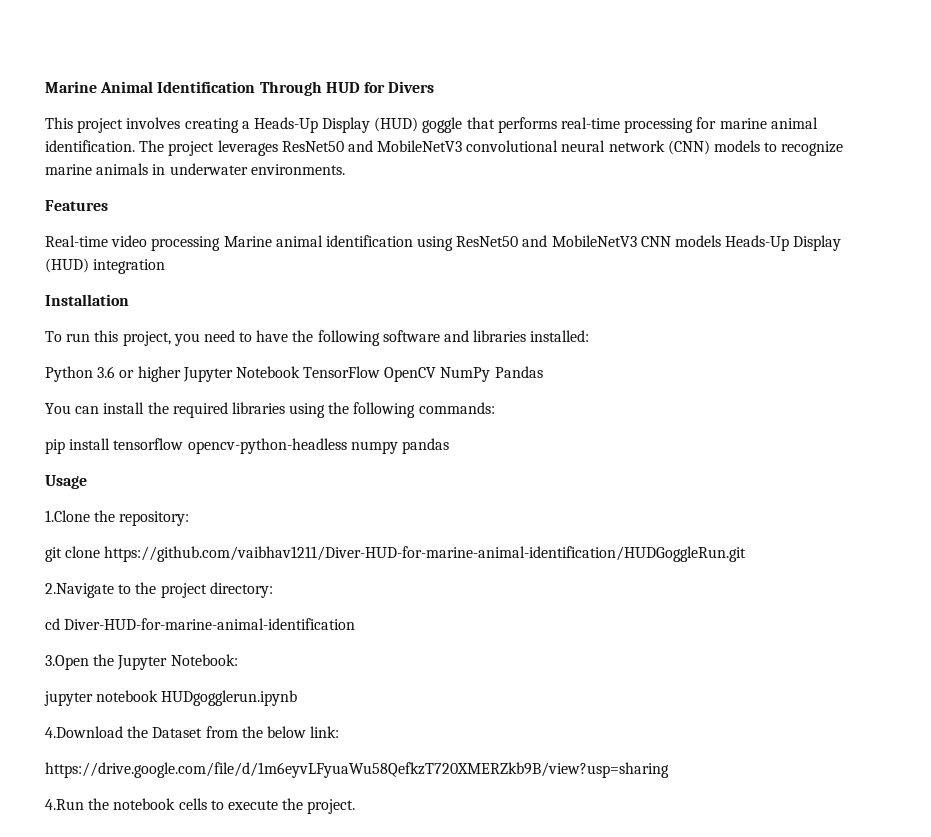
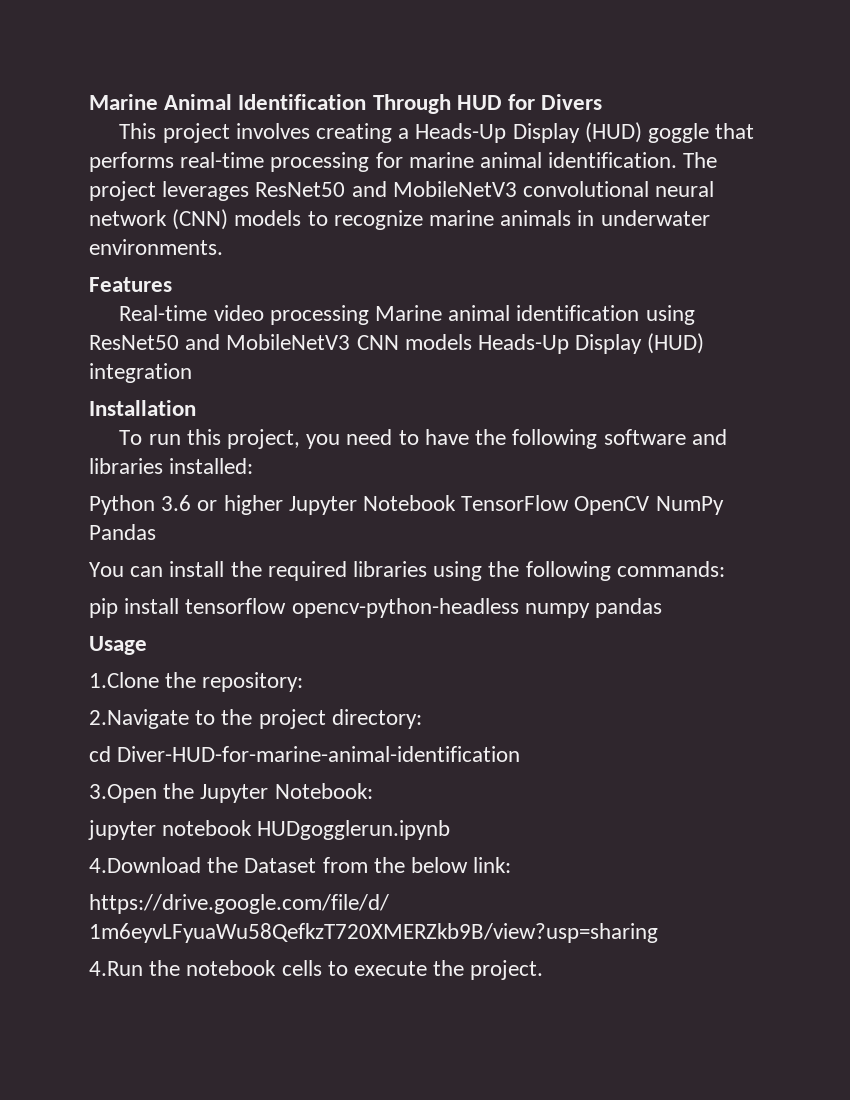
[45,546,747,562] // git clone https://github.com/vaibhav1211/Diver-HUD-for-marine-animal-identification/HUDGoggleRun.git -> (304, 682) none

